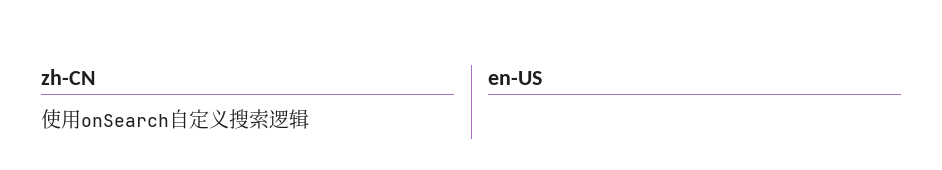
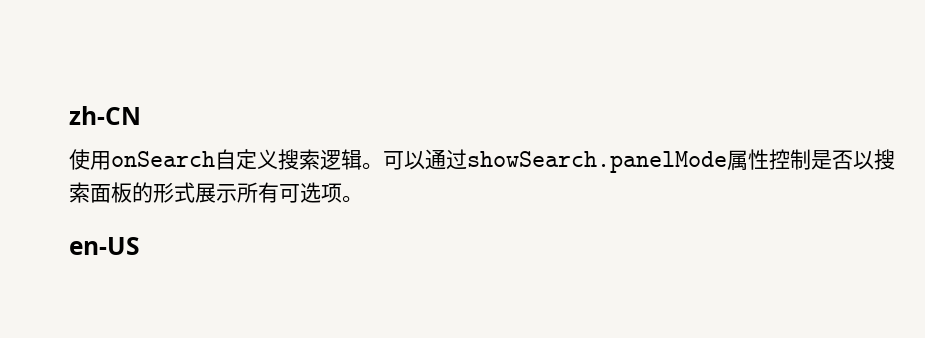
(309, 119) none -> [362,149,895,173] [69,182,363,203] 。可以通过showSearch.panelMode属性控制是否以搜索面板的形式展示所有可选项。

